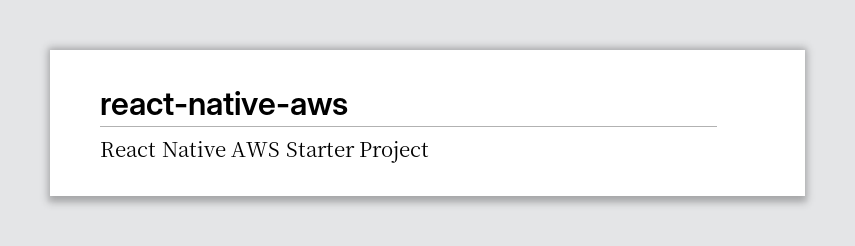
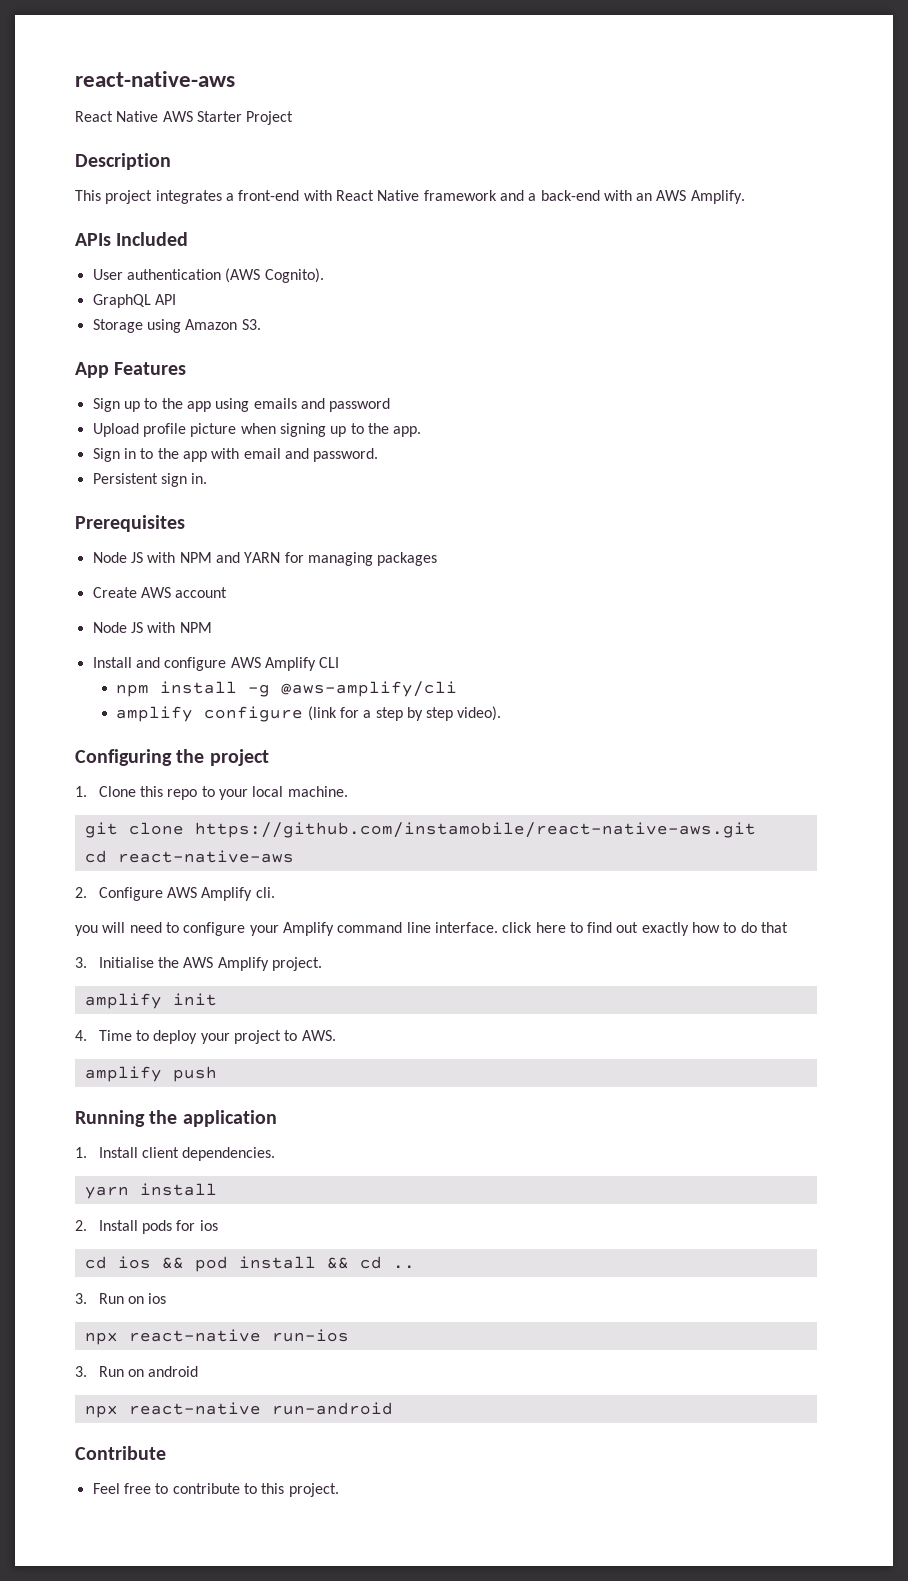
(430, 152) none -> [75,153,171,170] [75,190,745,204] [75,232,189,246] [92,268,324,283] [92,294,176,308] [92,319,261,333] [75,362,187,378] [92,398,391,412] [92,423,422,437] [92,448,379,462] [92,473,208,487] [75,515,185,532] [92,552,438,566] [92,587,228,598] [92,622,212,633] [92,657,340,671] [116,681,458,697] [116,706,502,722] [75,749,269,766] [75,786,348,800] [84,822,756,838] [84,850,294,863] [75,887,275,901] [75,922,789,936] [75,957,322,971] [84,993,217,1009] [75,1030,336,1044] [84,1066,217,1082] [75,1110,277,1127] [75,1147,276,1161] [84,1183,217,1199] [75,1220,218,1234] [84,1256,415,1272] [75,1293,167,1304] [84,1329,349,1345] [75,1366,199,1377] [84,1402,393,1418] [75,1446,166,1460] [92,1483,339,1497] // Description // This project integrates a front-end with React Native framework and a back-end with an AWS Amplify. // APIs Included // User authentication (AWS Cognito). // GraphQL API // Storage using Amazon S3. // App Features // Sign up to the app using emails and password // Upload profile picture when signing up to the app. // Sign in to the app with email and password. // Persistent sign in. // Prerequisites // Node JS with NPM and YARN for managing packages // Create AWS account // Node JS with NPM // Install and configure AWS Amplify CLI // npm install -g @aws-amplify/cli // amplify configure (link for a step by step video). // Configuring the project // 1. Clone this repo to your local machine. // git clone https://github.com/instamobile/react-native-aws.git // cd react-native-aws // 2. Configure AWS Amplify cli. // you will need to configure your Amplify command line interface. click here to find out exactly how to do that // 3. Initialise the AWS Amplify project. // amplify init // 4. Time to deploy your project to AWS. // amplify push // Running the application // 1. Install client dependencies. // yarn install // 2. Install pods for ios // cd ios && pod install && cd .. // 3. Run on ios // npx react-native run-ios // 3. Run on android // npx react-native run-android // Contribute // Feel free to contribute to this project.

